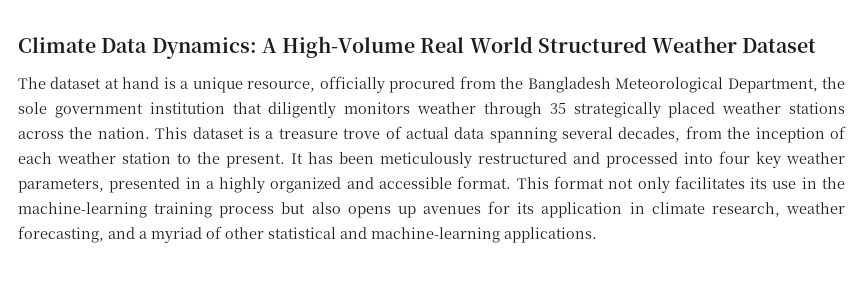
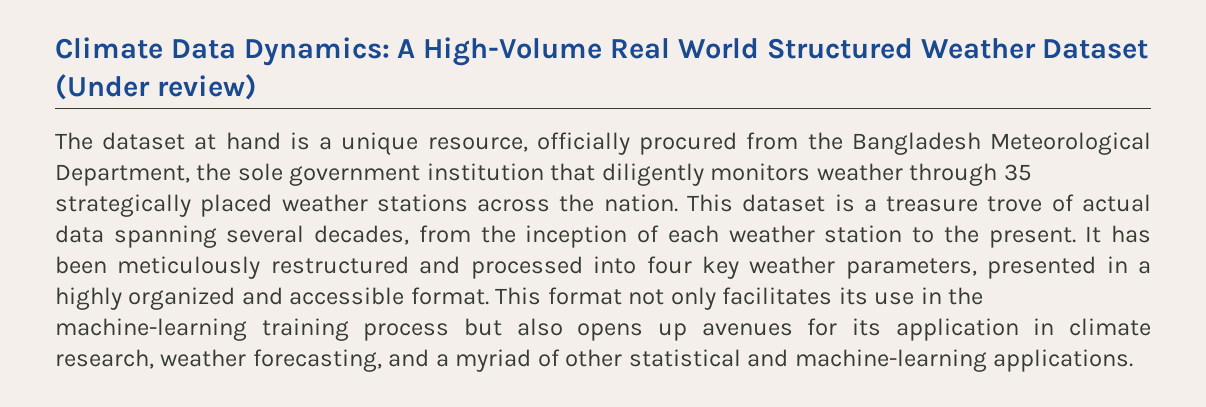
(817, 45) none -> [55,74,257,100] (Under review)

